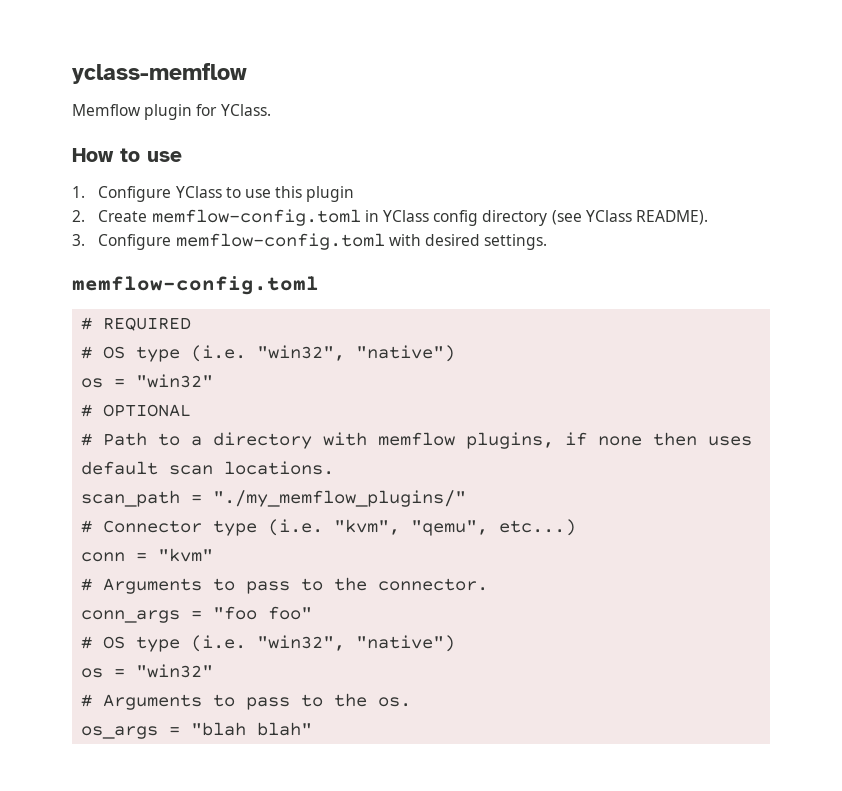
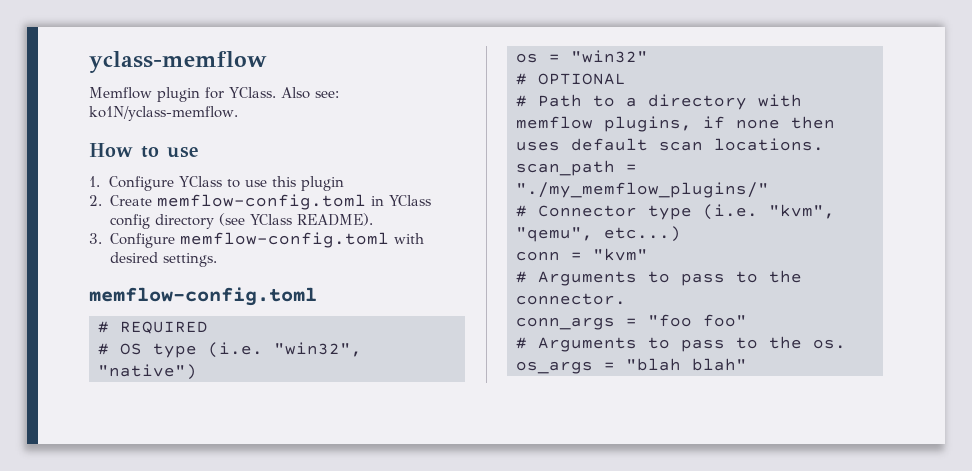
(271, 110) none -> [280,87,339,99] [89,106,238,121] Also see: ko1N/yclass-memflow.
[81,635,456,652] [81,664,214,678] // # OS type (i.e. "win32", "native") // os = "win32" -> (747, 320) none

